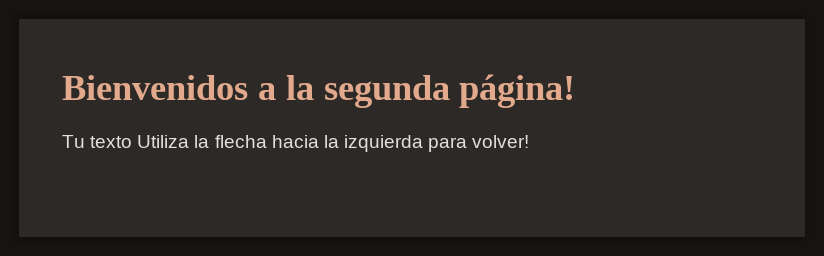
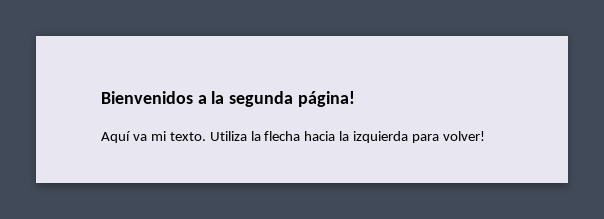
[62,135,133,148] Tu texto -> [101,131,206,143] Aquí va mi texto.

